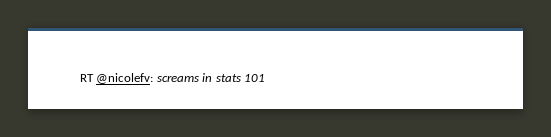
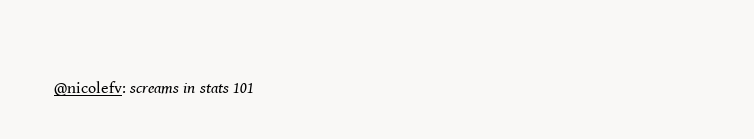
[80,74,94,82] RT -> (54, 88) none

